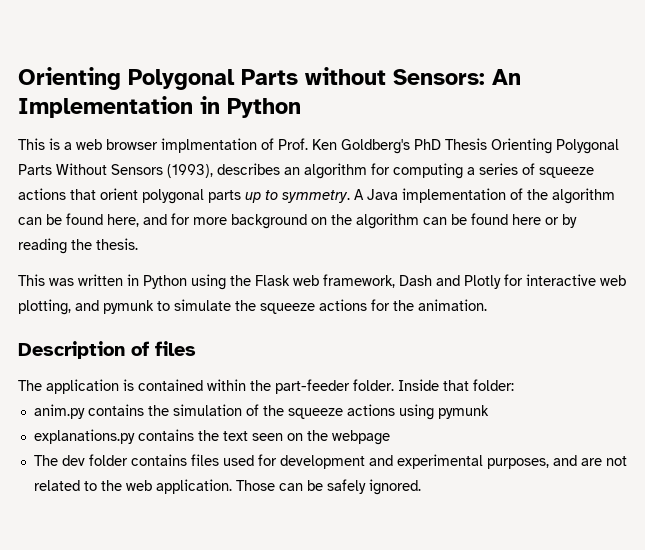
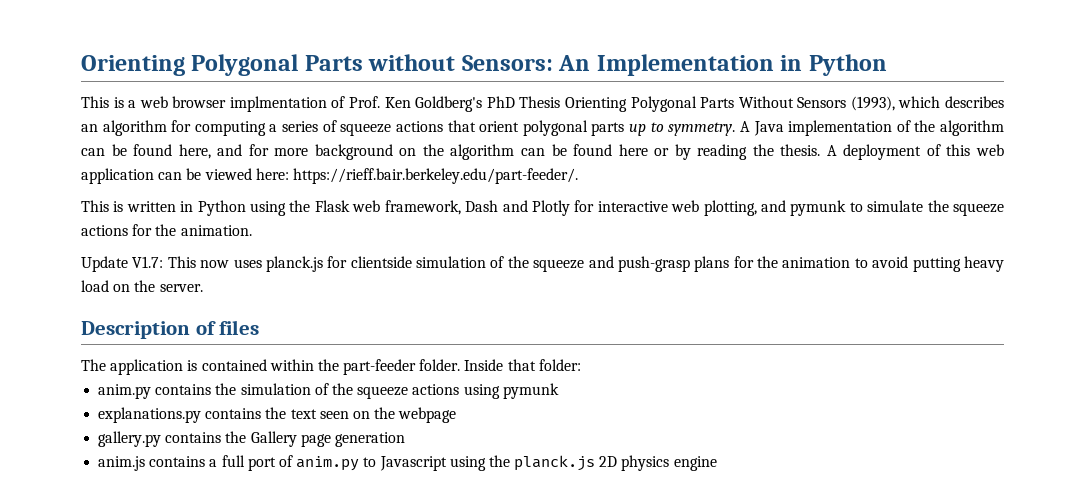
(213, 171) none -> [898,96,941,108] which
[18,274,74,286] // This was -> [826,144,1004,160] [81,168,578,184] [81,200,124,212] A deployment of this web application can be viewed here: https://rieff.bair.berkeley.edu/part-feeder/. // This is
(487, 305) none -> [81,256,1005,272] [81,280,203,292] // Update V1.7: This now uses planck.js for clientside simulation of the squeeze and push-grasp plans for the animation to avoid putting heavy load on the server.
[33,454,627,469] [33,479,421,495] The dev folder contains files used for development and experimental purposes, and are not related to the web application. Those can be safely ignored. -> [98,431,405,447] [98,455,717,471] gallery.py contains the Gallery page generation // anim.js contains a full port of anim.py to Javascript using the planck.js 2D physics engine

